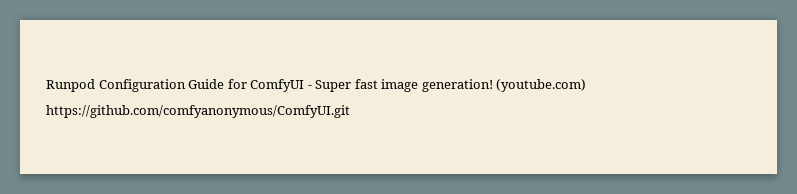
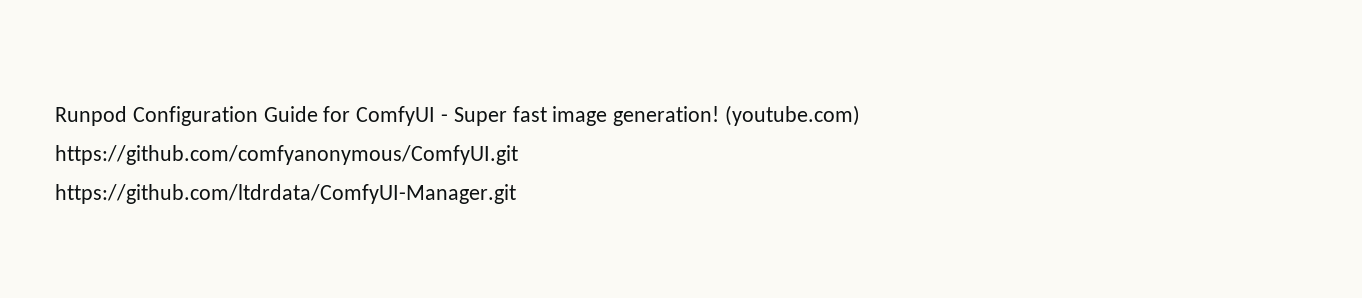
(350, 111) none -> [55,184,516,204] // https://github.com/ltdrdata/ComfyUI-Manager.git

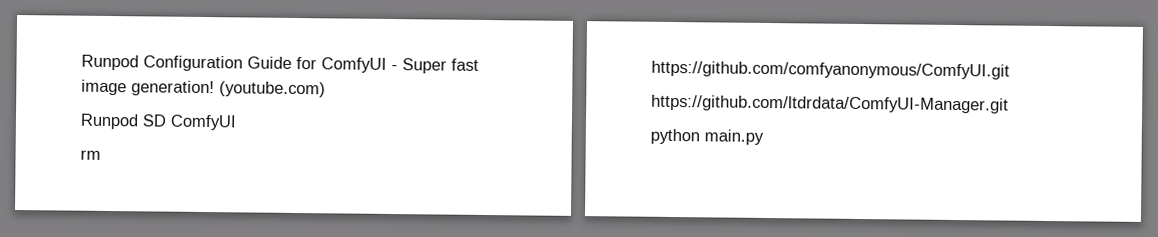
(861, 115) none -> [80,113,237,131] [80,149,101,160] // Runpod SD ComfyUI // rm
(516, 194) none -> [650,128,764,145] // python main.py

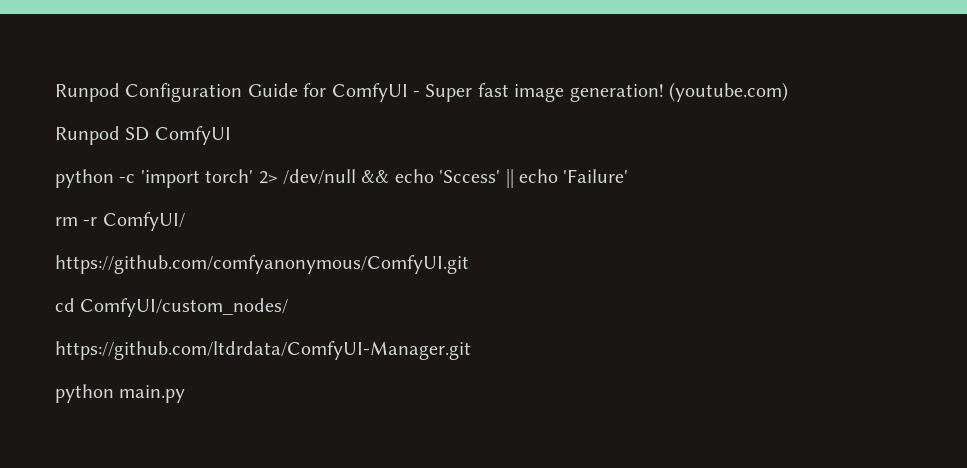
(237, 122) none -> [55,169,629,188] // python -c 'import torch' 2> /dev/null && echo 'Sccess' || echo 'Failure'
(101, 154) none -> [83,212,185,231] -r ComfyUI/
(1010, 70) none -> [55,298,289,317] // cd ComfyUI/custom_nodes/

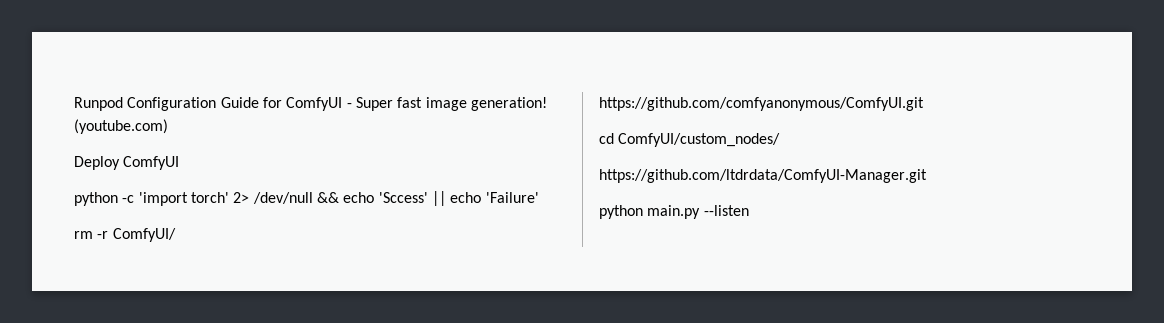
[55,126,150,145] Runpod SD -> [74,156,120,170] Deploy
(186, 394) none -> [703,205,749,216] --listen

